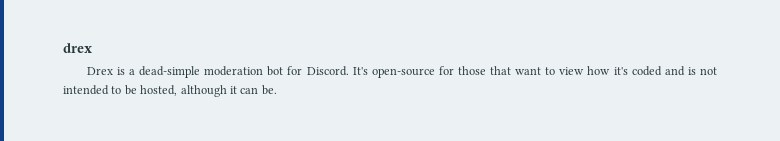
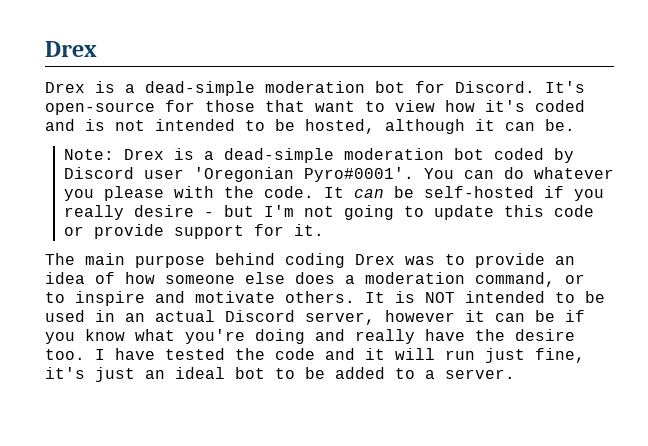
[63,43,92,53] drex -> [45,41,97,57] Drex
(277, 90) none -> [63,148,574,163] [63,167,614,182] [63,186,604,201] [63,205,594,220] [63,224,324,239] [45,253,575,268] [45,272,585,287] [45,291,605,306] [45,310,585,325] [45,329,575,344] [45,348,585,363] [45,367,515,382] // Note: Drex is a dead-simple moderation bot coded by Discord user 'Oregonian Pyro#0001'. You can do whatever you please with the code. It can be self-hosted if you really desire - but I'm not going to update this code or provide support for it. // The main purpose behind coding Drex was to provide an idea of how someone else does a moderation command, or to inspire and motivate others. It is NOT intended to be used in an actual Discord server, however it can be if you know what you're doing and really have the desire too. I have tested the code and it will run just fine, it's just an ideal bot to be added to a server.

